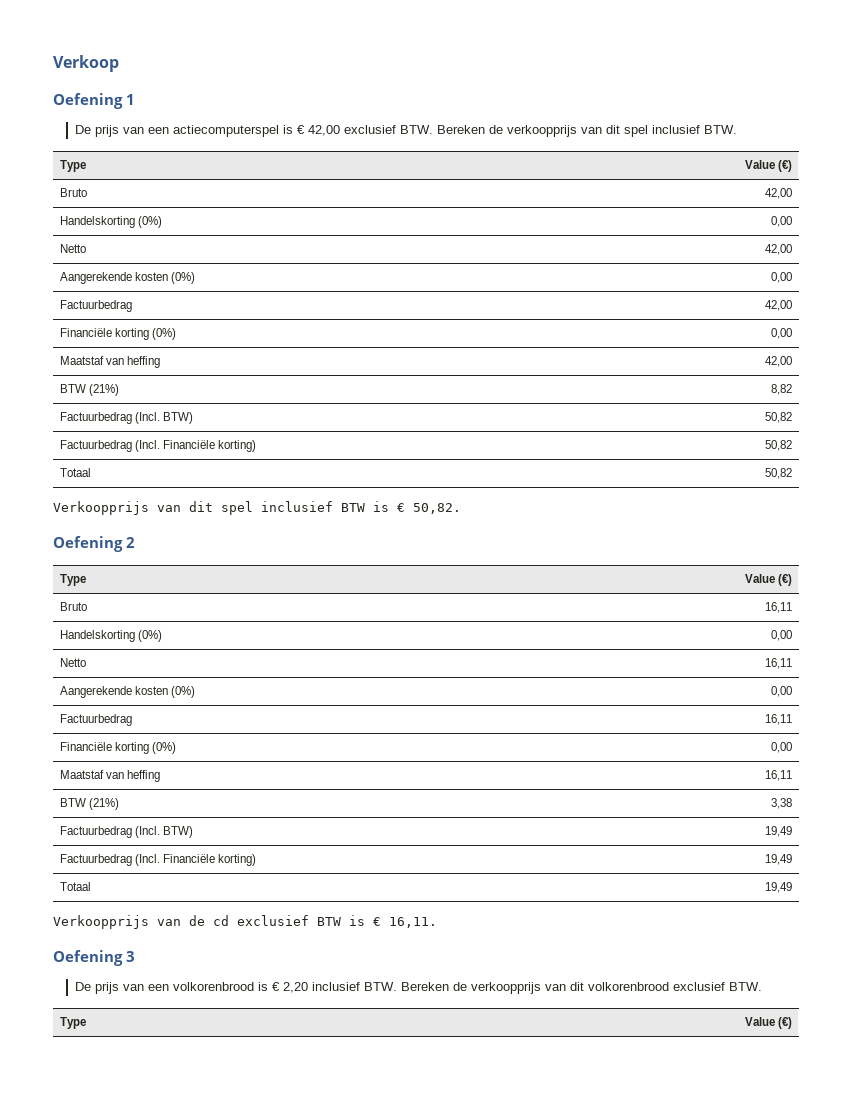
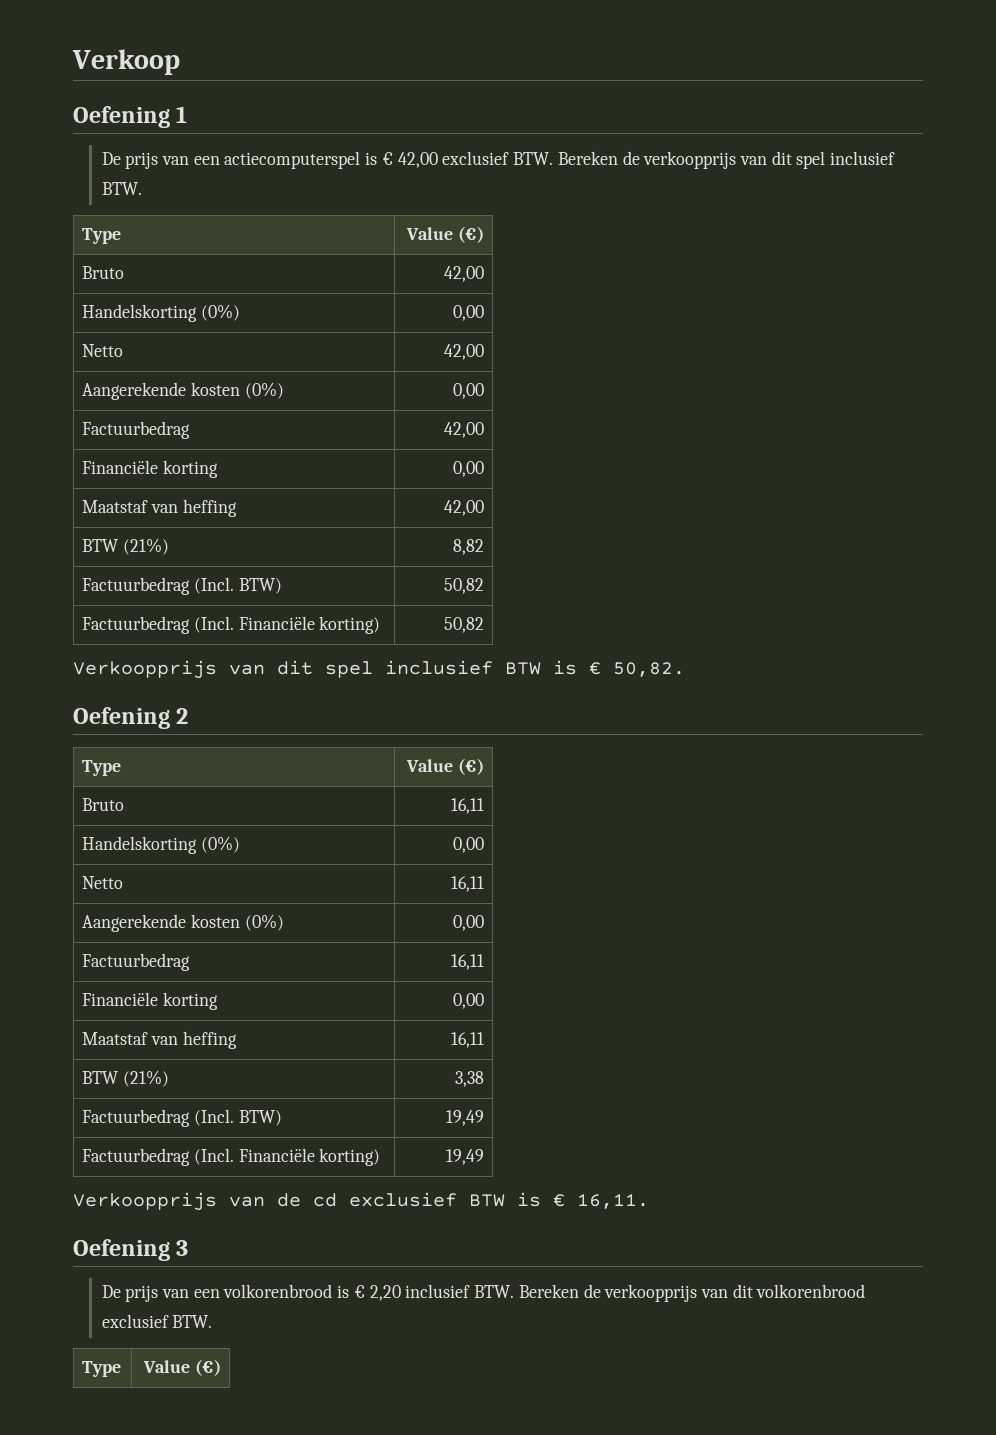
[152,328,177,340] (0%) -> (219, 469) none
[59,468,91,477] [765,468,793,479] // Totaal | 50,82 -> (484, 625) none
[152,742,177,754] (0%) -> (219, 1001) none
[59,882,91,891] [765,882,793,893] // Totaal | 19,49 -> (484, 1157) none

